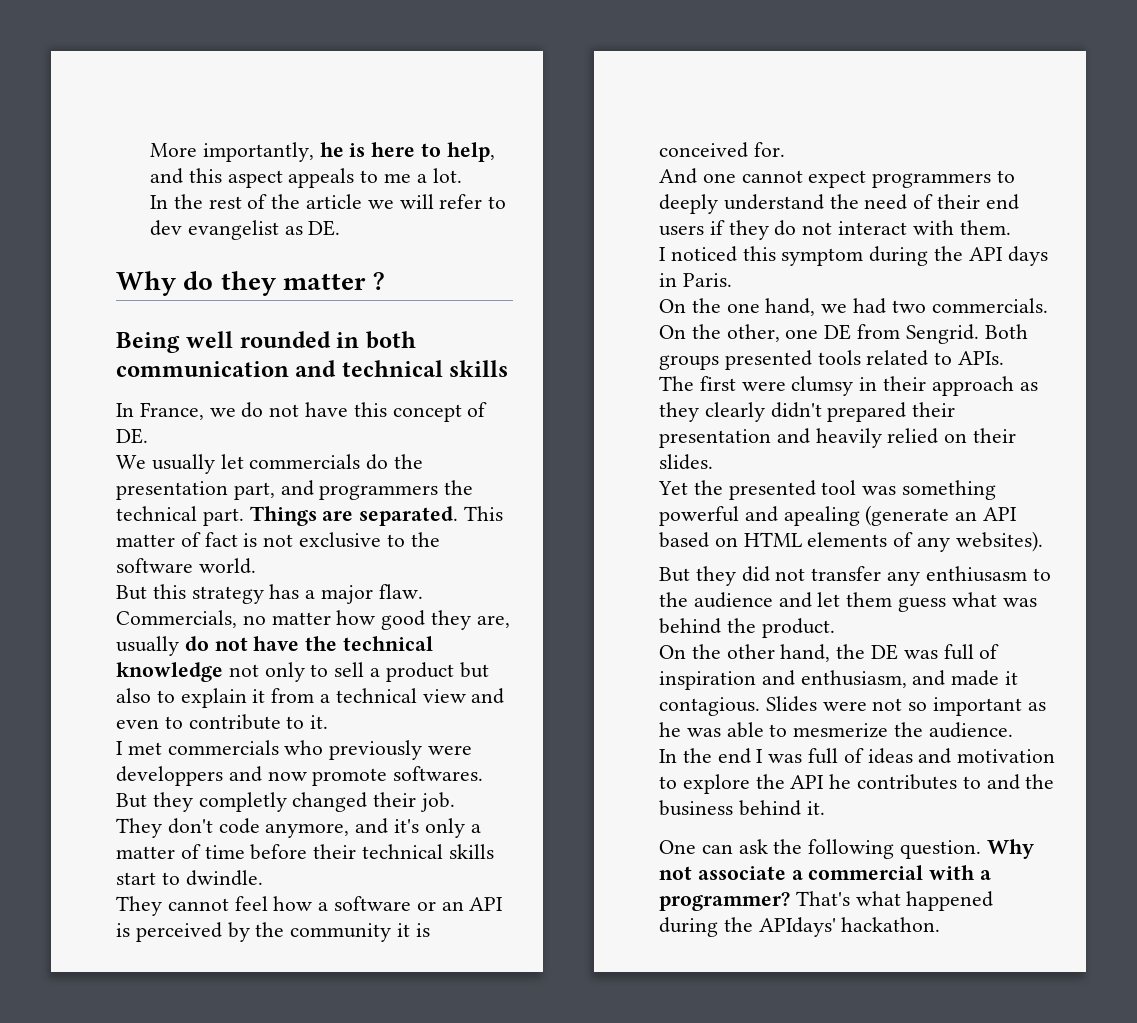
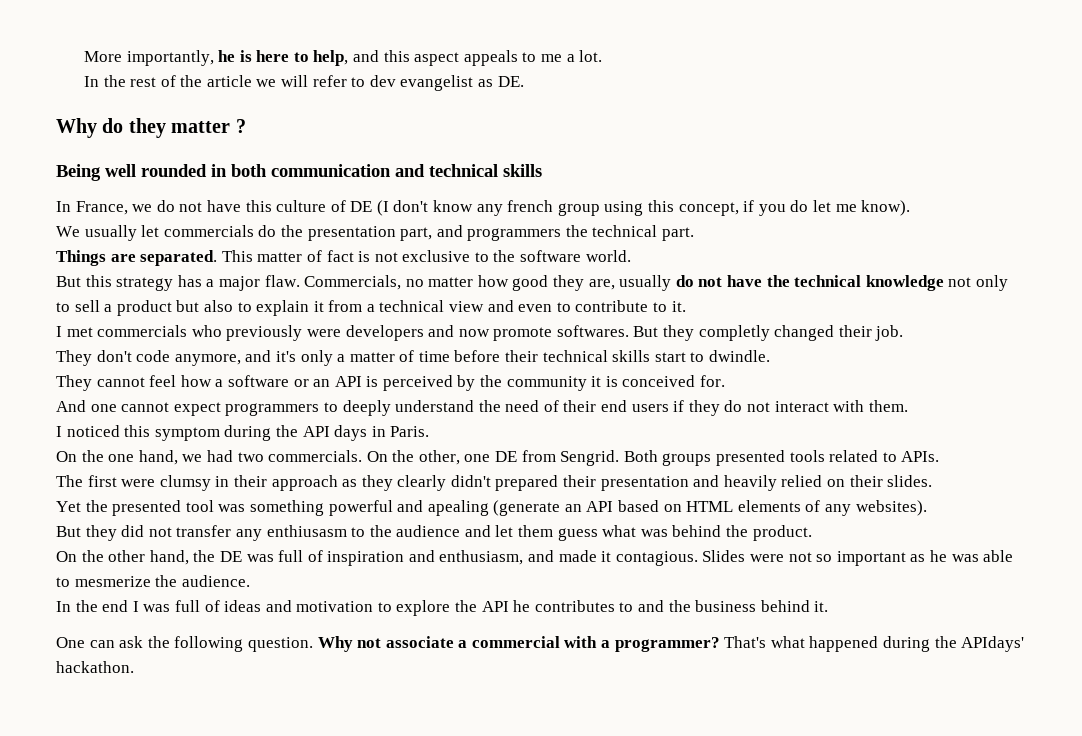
[392,402,488,422] [116,428,148,444] concept of DE. -> [276,200,911,216] culture of DE (I don't know any french group using this concept, if you do let me know).
(244, 517) none -> (695, 234) //
[116,766,223,786] developpers -> [345,325,424,341] developers

